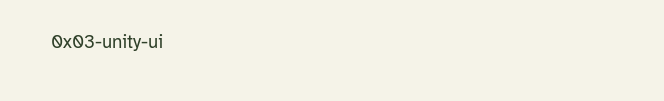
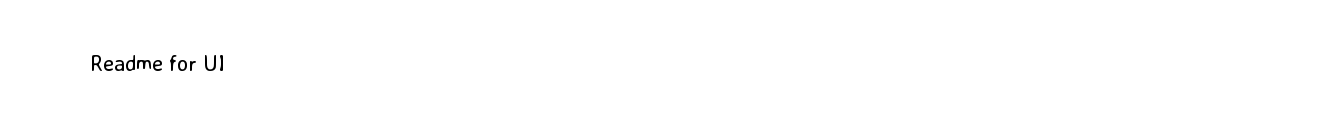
[51,34,163,51] 0x03-unity-ui -> [90,55,225,71] Readme for UI

